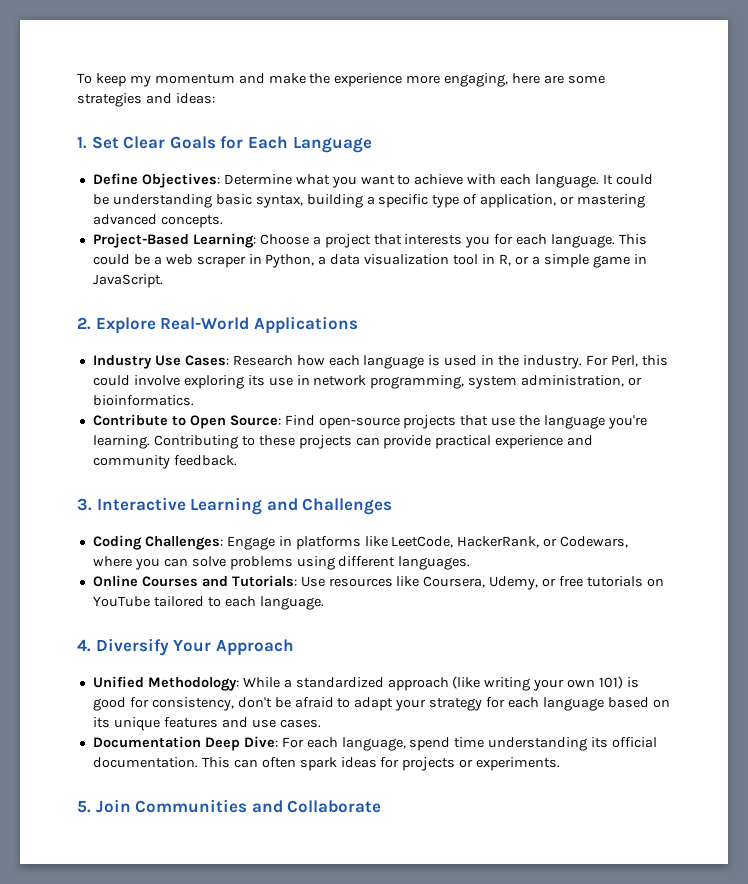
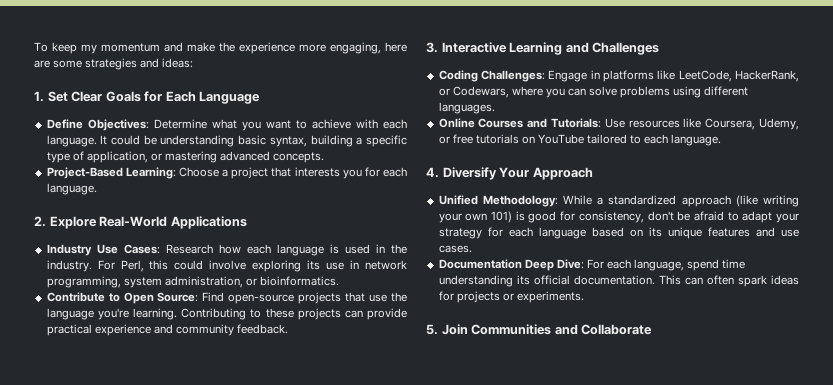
[619,234,648,245] [92,254,647,268] [92,274,163,288] This could be a web scraper in Python, a data visualization tool in R, or a simple game in JavaScript. -> (97, 189) none

